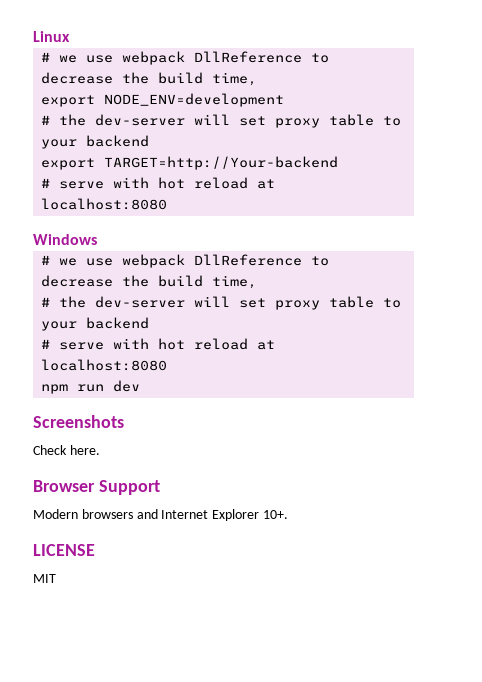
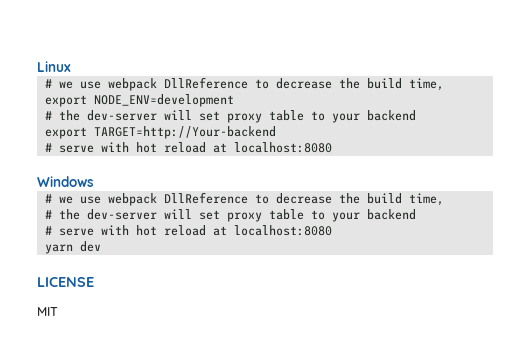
[41,384,105,394] npm run -> [44,244,73,254] yarn
[33,415,124,428] [33,445,100,455] [33,480,160,495] [33,509,288,521] // Screenshots // Check here. // Browser Support // Modern browsers and Internet Explorer 10+. -> (101, 246) none

